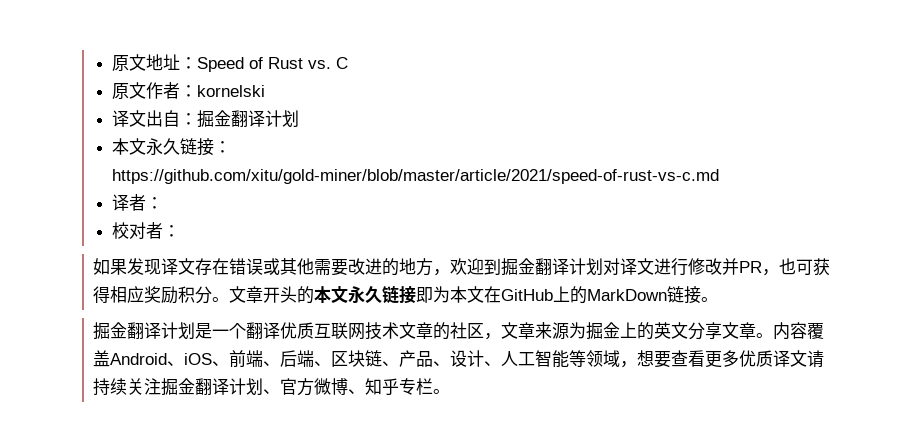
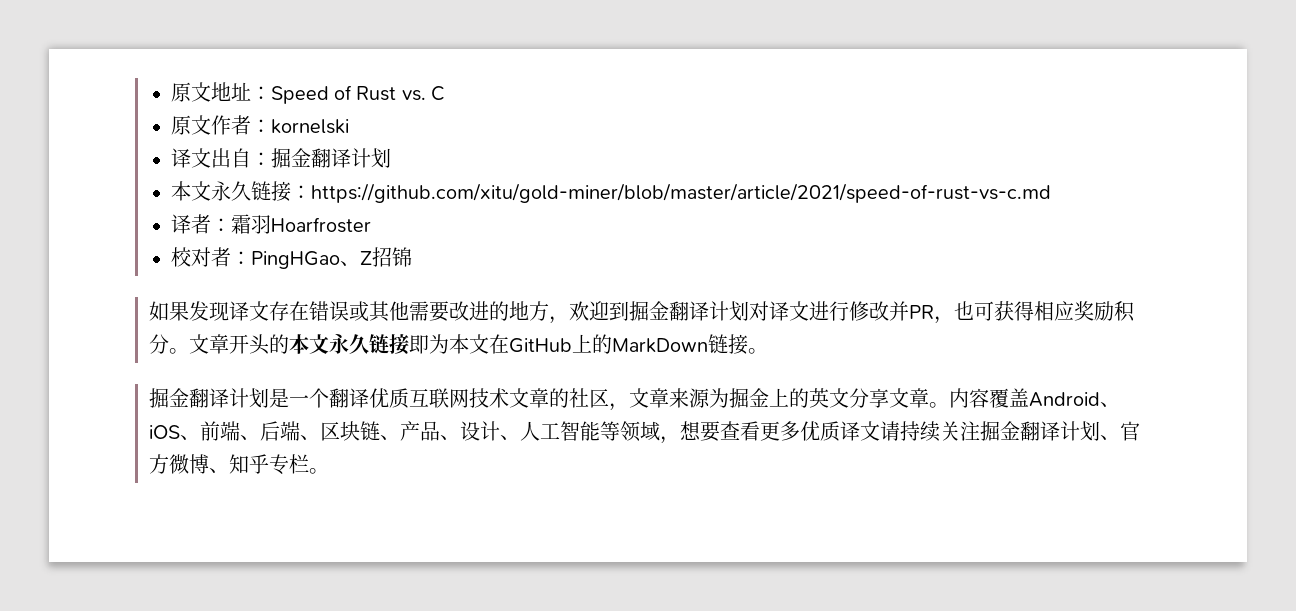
(164, 203) none -> [230,214,371,234] 霜羽Hoarfroster
(181, 231) none -> [250,247,412,269] PingHGao、Z招锦

